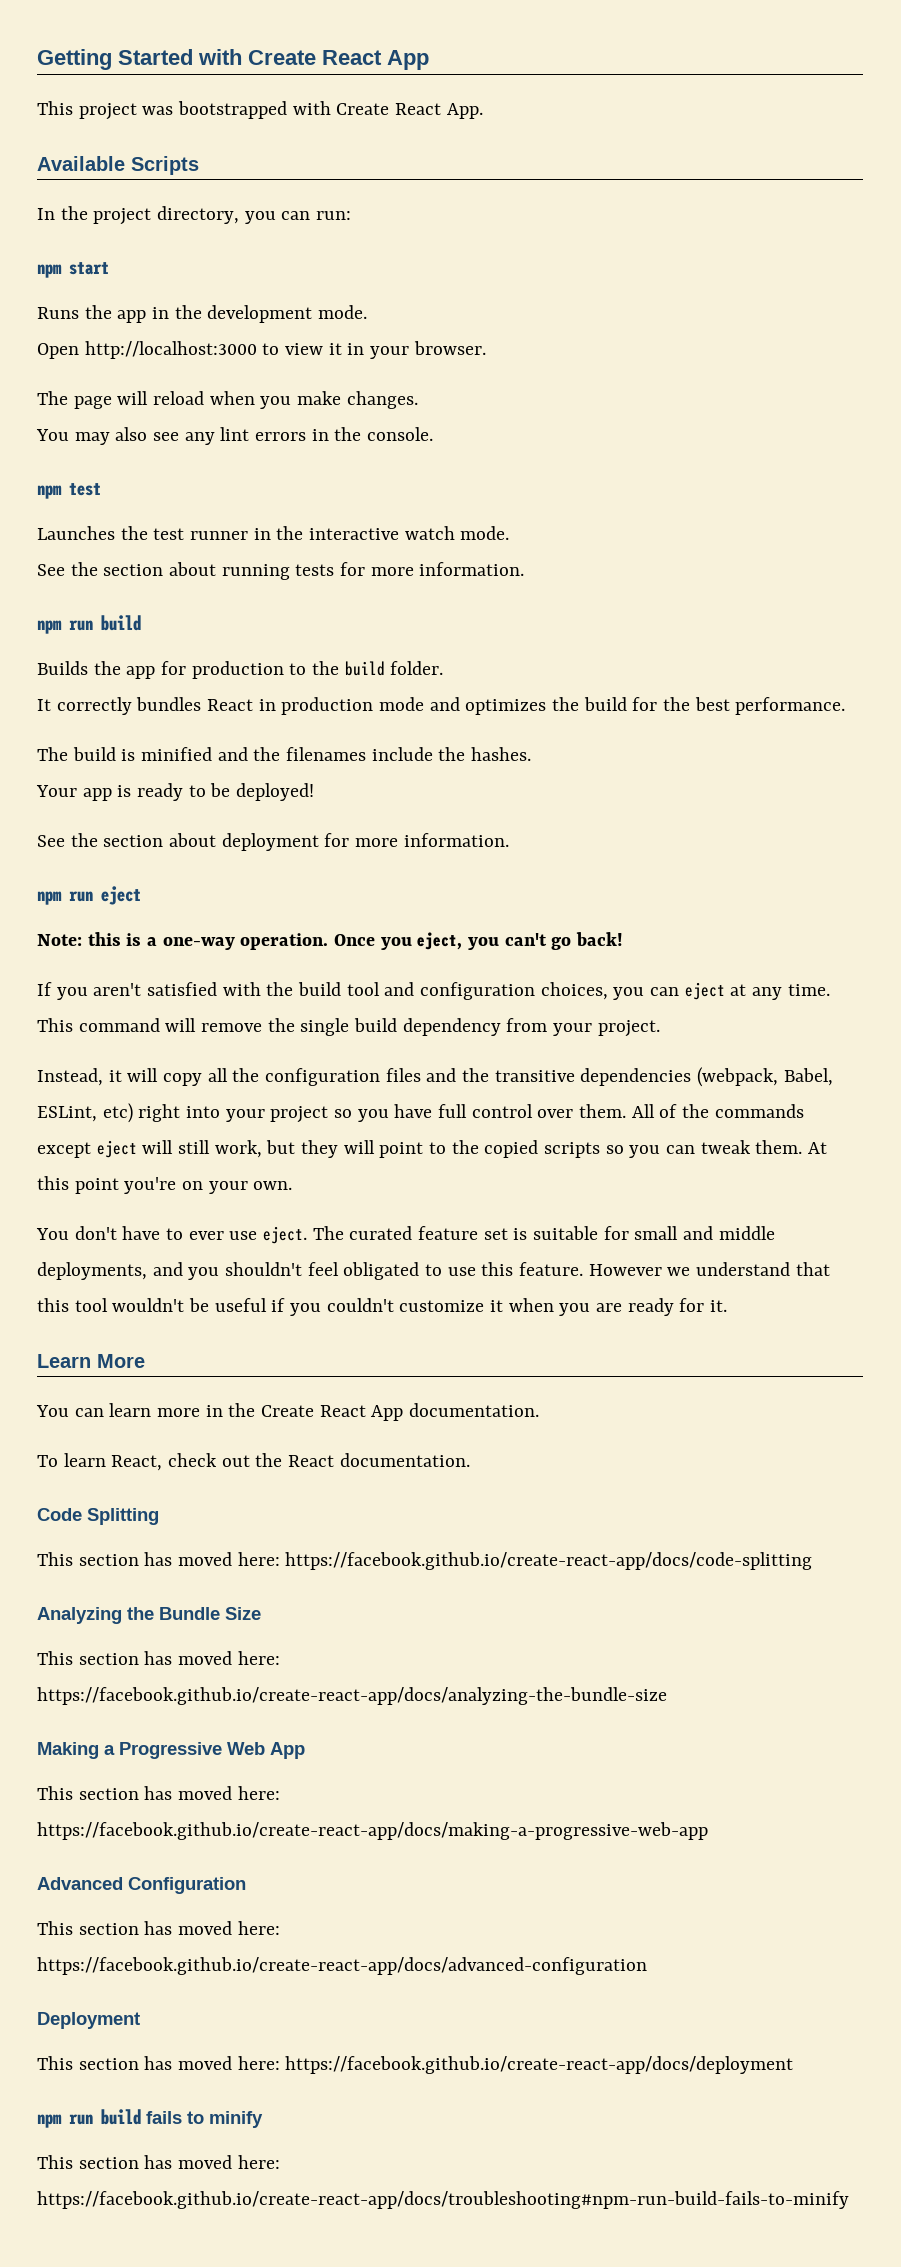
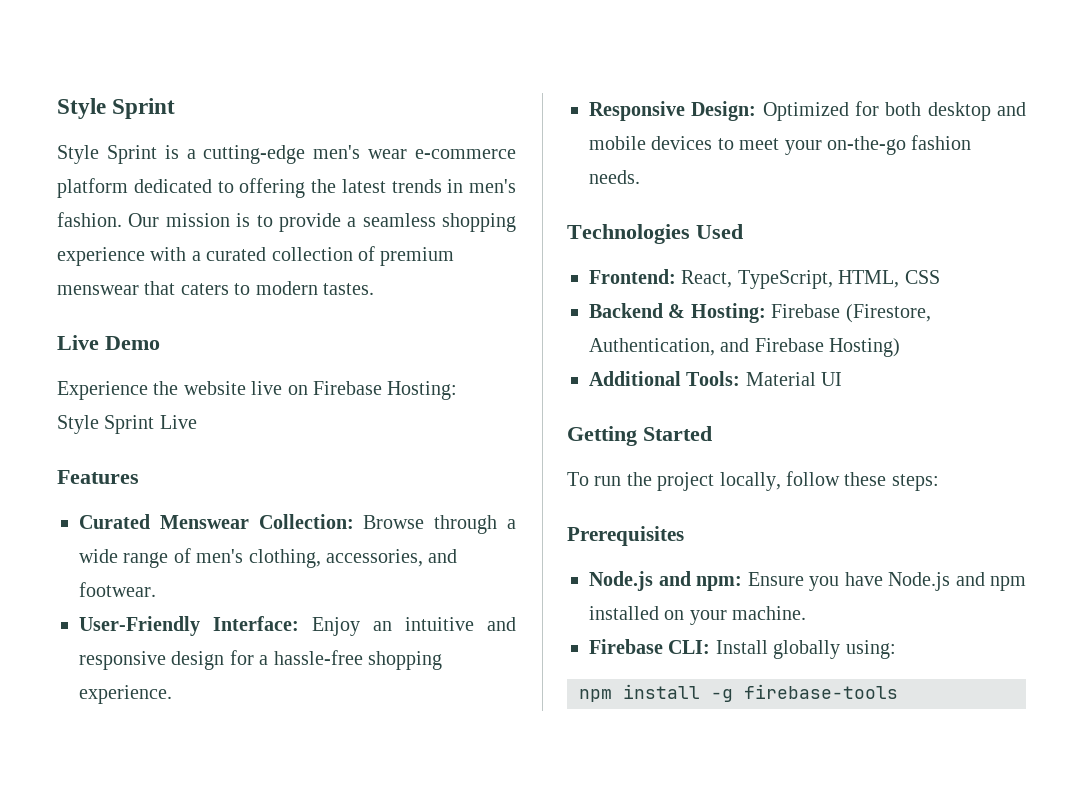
[37,49,429,70] [37,101,483,120] [37,156,199,175] [37,206,352,225] [37,262,109,278] [37,305,368,323] [37,341,486,359] [37,391,418,409] [36,427,434,445] [37,483,101,499] [37,526,510,540] [37,562,525,580] [37,615,141,634] [37,661,444,679] [37,697,846,715] [37,747,532,761] [36,783,315,801] [37,833,509,851] [37,886,141,905] [37,932,624,950] [37,982,830,1000] [37,1018,660,1037] [37,1067,833,1087] [37,1103,804,1123] [37,1140,828,1158] [37,1176,293,1194] [36,1226,775,1244] [37,1262,830,1280] [37,1298,728,1316] [37,1354,145,1368] [36,1403,540,1421] [37,1453,470,1471] [37,1508,159,1525] [37,1552,813,1570] [37,1607,261,1624] [37,1651,280,1665] [37,1687,667,1705] [37,1742,305,1759] [37,1786,280,1800] [37,1822,708,1840] [37,1877,246,1894] [37,1921,280,1935] [37,1957,647,1975] [37,2012,140,2029] [37,2056,794,2074] [37,2109,263,2128] [37,2155,280,2169] [37,2191,849,2209] Getting Started with Create React App // This project was bootstrapped with Create React App. // Available Scripts // In the project directory, you can run: // npm start // Runs the app in the development mode. // Open http://localhost:3000 to view it in your browser. // The page will reload when you make changes. // You may also see any lint errors in the console. // npm test // Launches the test runner in the interactive watch mode. // See the section about running tests for more information. // npm run build // Builds the app for production to the build folder. // It correctly bundles React in production mode and optimizes the build for the best performance. // The build is minified and the filenames include the hashes. // Your app is ready to be deployed! // See the section about deployment for more information. // npm run eject // Note: this is a one-way operation. Once you eject, you can't go back! // If you aren't satisfied with the build tool and configuration choices, you can eject at any time. This command will remove the single build dependency from your project. // Instead, it will copy all the configuration files and the transitive dependencies (webpack, Babel, ESLint, etc) right into your project so you have full control over them. All of the commands except eject will still work, but they will point to the copied scripts so you can tweak them. At this point you're on your own. // You don't have to ever use eject. The curated feature set is suitable for small and middle deployments, and you shouldn't feel obligated to use this feature. However we understand that this tool wouldn't be useful if you couldn't customize it when you are ready for it. // Learn More // You can learn more in the Create React App documentation. // To learn React, check out the React documentation. // Code Splitting // This section has moved here: https://facebook.github.io/create-react-app/docs/code-splitting // Analyzing the Bundle Size // This section has moved here: https://facebook.github.io/create-react-app/docs/analyzing-the-bundle-size // Making a Progressive Web App // This section has moved here: https://facebook.github.io/create-react-app/docs/making-a-progressive-web-app // Advanced Configuration // This section has moved here: https://facebook.github.io/create-react-app/docs/advanced-configuration // Deployment // This section has moved here: https://facebook.github.io/create-react-app/docs/deployment // npm run build fails to minify // This section has moved here: https://facebook.github.io/create-react-app/docs/troubleshooting#npm-run-build-fails-to-minify -> [57,98,176,119] [57,145,516,164] [57,178,516,198] [57,212,516,232] [57,246,455,266] [57,281,374,295] [57,335,160,350] [57,381,458,400] [57,415,197,434] [57,470,139,484] [79,514,516,534] [79,548,458,568] [79,582,156,597] [79,616,516,636] [79,650,442,670] [79,685,172,704] [589,101,1026,121] [589,135,972,155] [589,170,640,184] [567,224,743,244] [589,269,940,289] [589,303,931,323] [589,338,901,357] [589,371,843,386] [567,426,712,446] [567,471,939,491] [567,526,684,546] [589,571,1026,591] [589,606,807,625] [589,639,896,659] [579,684,898,702] Style Sprint // Style Sprint is a cutting-edge men's wear e-commerce platform dedicated to offering the latest trends in men's fashion. Our mission is to provide a seamless shopping experience with a curated collection of premium menswear that caters to modern tastes. // Live Demo // Experience the website live on Firebase Hosting: // Style Sprint Live // Features // Curated Menswear Collection: Browse through a wide range of men's clothing, accessories, and footwear. // User-Friendly Interface: Enjoy an intuitive and responsive design for a hassle-free shopping experience. // Responsive Design: Optimized for both desktop and mobile devices to meet your on-the-go fashion needs. // Technologies Used // Frontend: React, TypeScript, HTML, CSS // Backend & Hosting: Firebase (Firestore, Authentication, and Firebase Hosting) // Additional Tools: Material UI // Getting Started // To run the project locally, follow these steps: // Prerequisites // Node.js and npm: Ensure you have Node.js and npm installed on your machine. // Firebase CLI: Install globally using: // npm install -g firebase-tools

